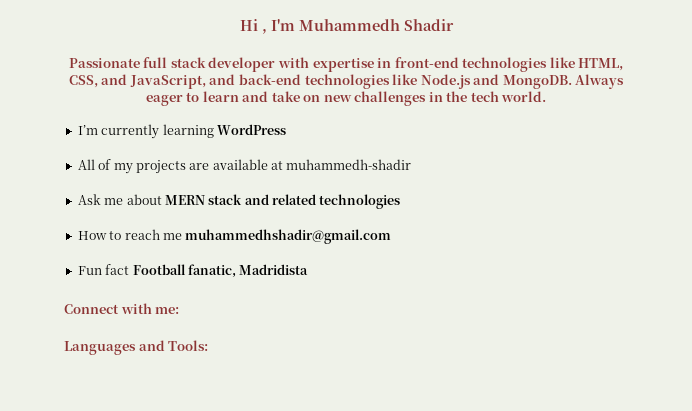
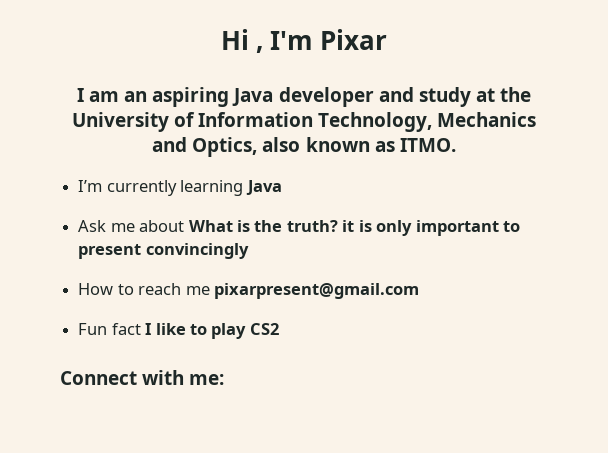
[298,19,454,31] [68,57,624,72] [68,74,625,89] [145,91,547,106] [77,124,286,139] [77,159,412,174] [77,194,401,209] Muhammedh Shadir // Passionate full stack developer with expertise in front-end technologies like HTML, CSS, and JavaScript, and back-end technologies like Node.js and MongoDB. Always eager to learn and take on new challenges in the tech world. // I’m currently learning WordPress // All of my projects are available at muhammedh-shadir // Ask me about MERN stack and related technologies -> [320,29,388,50] [76,87,532,107] [71,112,537,132] [152,137,456,157] [78,180,282,196] [78,220,521,236] [78,243,249,259] Pixar // I am an aspiring Java developer and study at the University of Information Technology, Mechanics and Optics, also known as ITMO. // I’m currently learning Java // Ask me about What is the truth? it is only important to present convincingly
[185,229,392,244] muhammedhshadir@gmail.com -> [213,283,419,299] pixarpresent@gmail.com
[132,264,309,278] Football fanatic, Madridista -> [145,323,279,339] I like to play CS2
[64,340,209,355] // Languages and Tools: -> (225, 379) none

